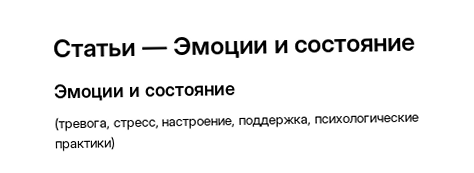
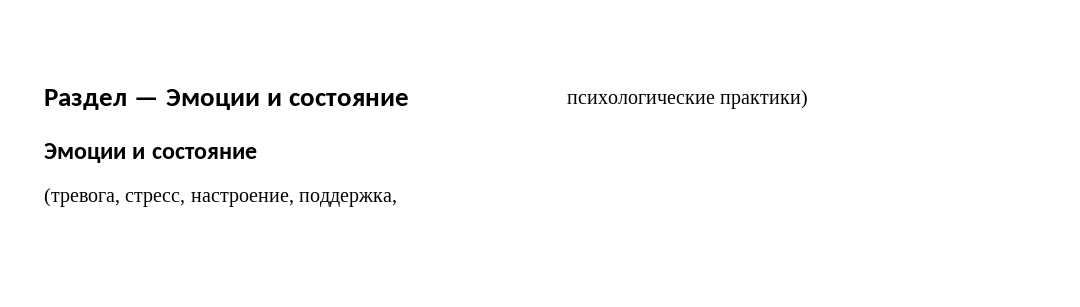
[53,37,136,58] Статьи -> [44,89,127,110] Раздел

